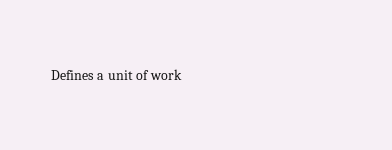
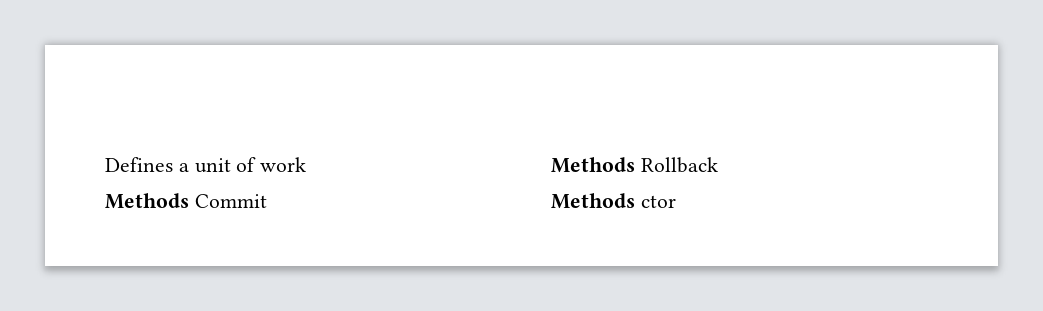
(183, 74) none -> [105,193,267,209] [551,157,718,173] [551,193,676,209] // Methods Commit // Methods Rollback // Methods ctor

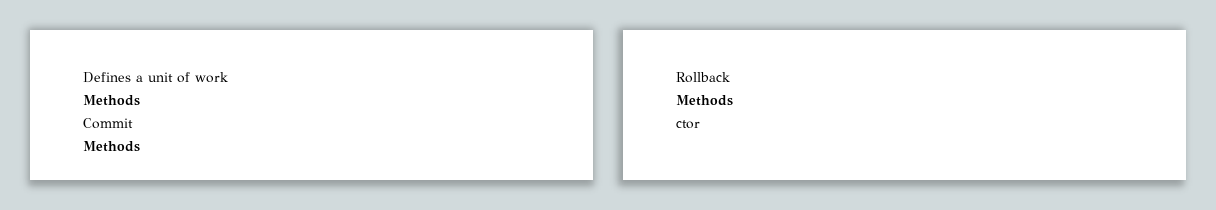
(189, 201) none -> (140, 100) //
(635, 165) none -> (140, 146) //
(635, 201) none -> (733, 100) //

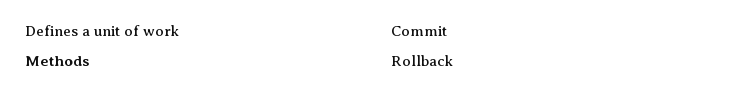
[83,141,140,152] // Methods -> (447, 31) none
[676,95,733,106] [676,120,700,129] // Methods // ctor -> (453, 60) none

